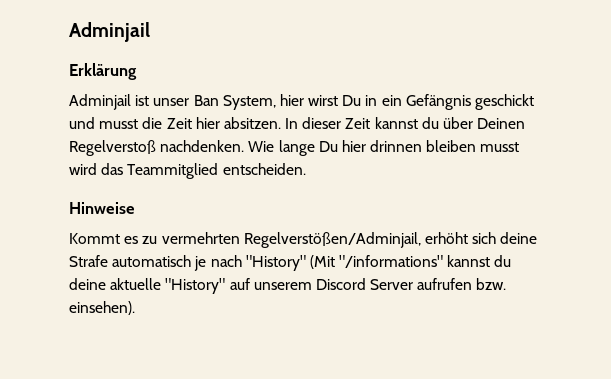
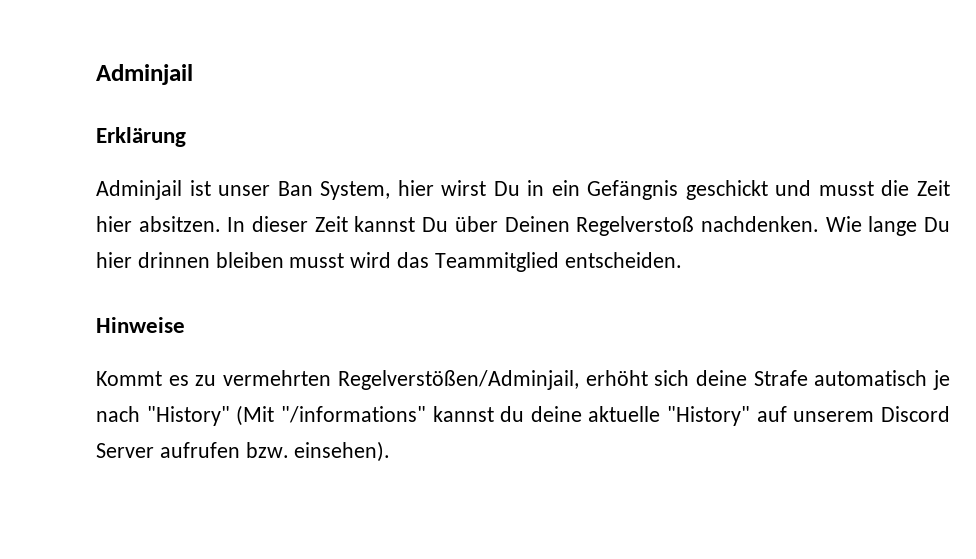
[421,117,439,129] du -> [422,217,449,232] Du

